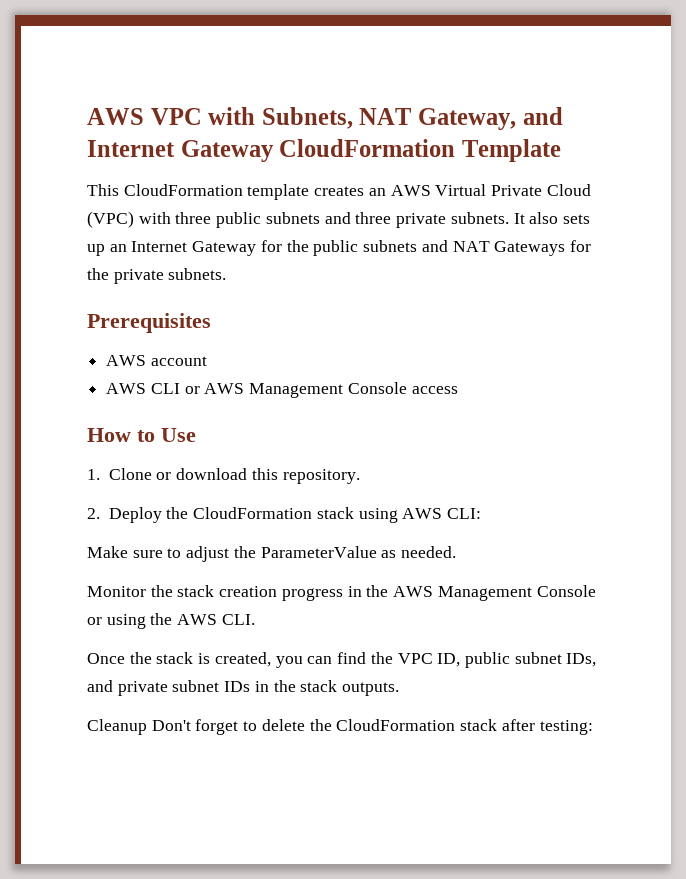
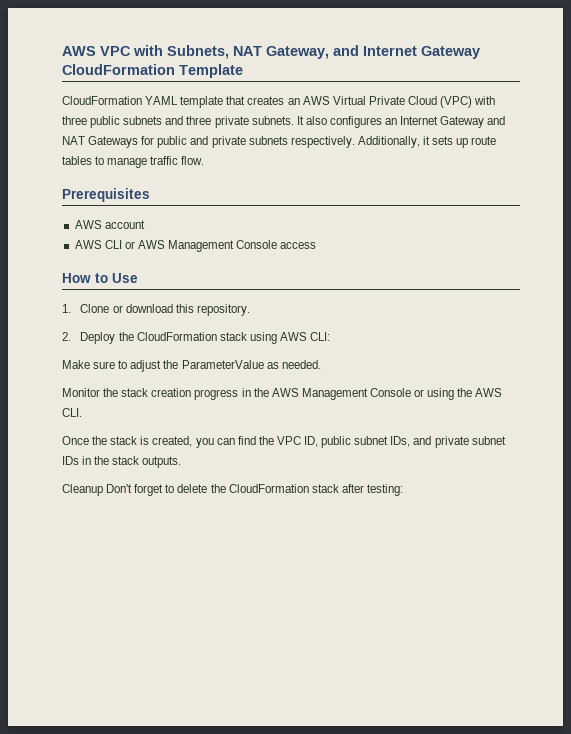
[87,184,310,200] This CloudFormation template -> [62,96,246,108] CloudFormation YAML template that
[562,214,590,224] [87,244,105,256] sets up -> [329,116,382,128] configures
[260,240,591,256] [87,268,227,284] for the public subnets and NAT Gateways for the private subnets. -> [487,116,506,125] [62,136,497,148] [62,156,205,168] and NAT Gateways for public and private subnets respectively. Additionally, it sets up route tables to manage traffic flow.

